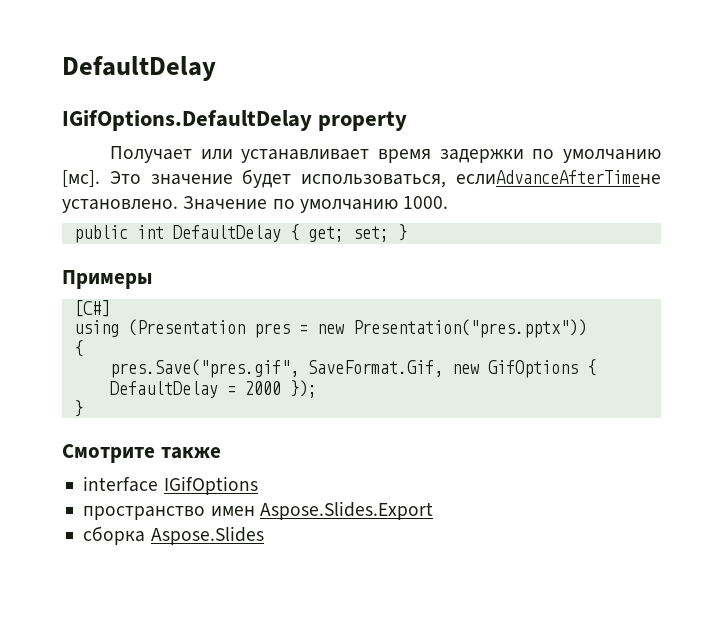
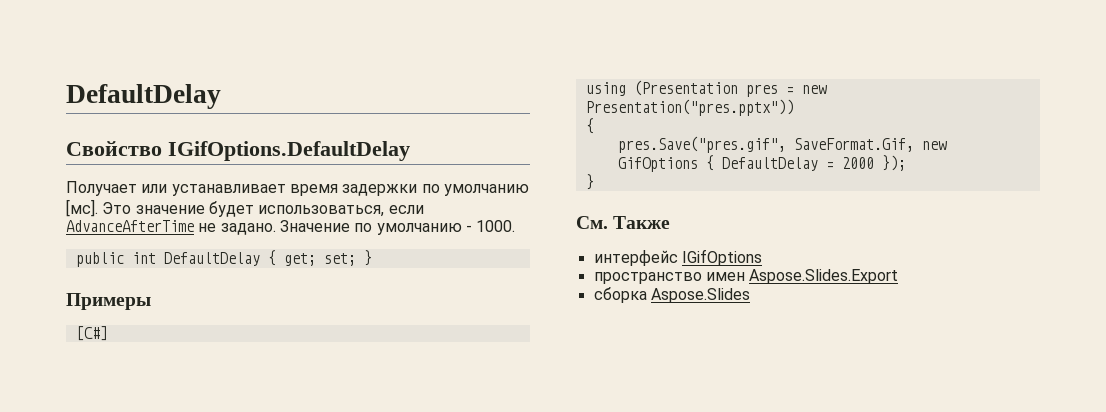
(216, 68) none -> [66,141,162,156] Свойство
[318,111,408,131] property -> (410, 151) none
[456,170,661,185] [62,199,178,213] еслиAdvanceAfterTimeне установлено. -> [388,205,424,214] [66,220,276,235] если AdvanceAfterTime не задано.
(398, 206) none -> [465,225,472,232] -
[62,444,221,463] [83,476,159,492] Смотрите также // interface -> [576,216,671,229] [593,250,678,266] См. Также // интерфейс

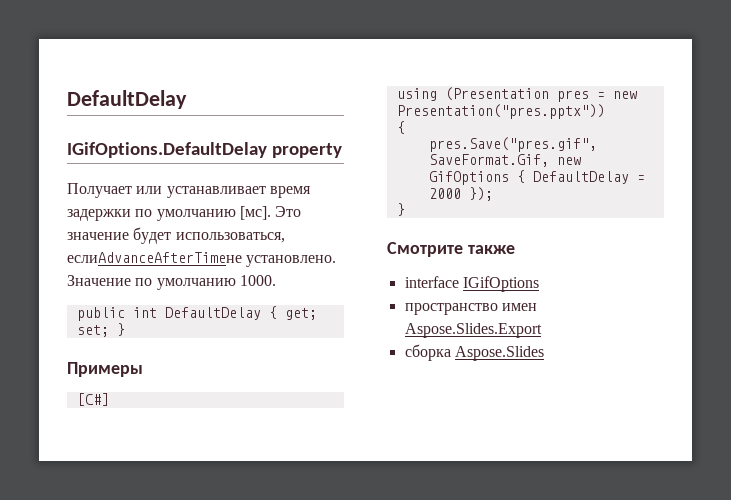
[66,141,162,156] Свойство -> (187, 99) none
(410, 151) none -> [271,143,342,158] property
[388,205,424,214] [66,220,276,235] если AdvanceAfterTime не задано. -> [67,252,337,267] еслиAdvanceAfterTimeне установлено.
[465,225,472,232] - -> (236, 284) none
[576,216,671,229] [593,250,678,266] См. Также // интерфейс -> [387,242,515,257] [404,276,459,288] Смотрите также // interface

